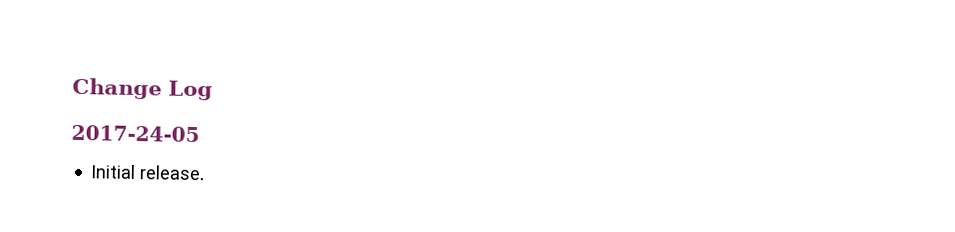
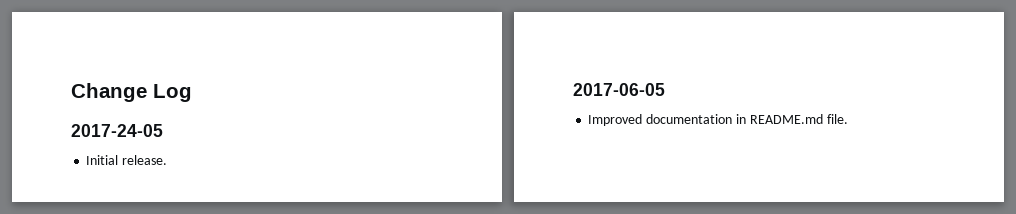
(206, 173) none -> [573,83,665,96] [588,114,848,126] // 2017-06-05 // Improved documentation in README.md file.

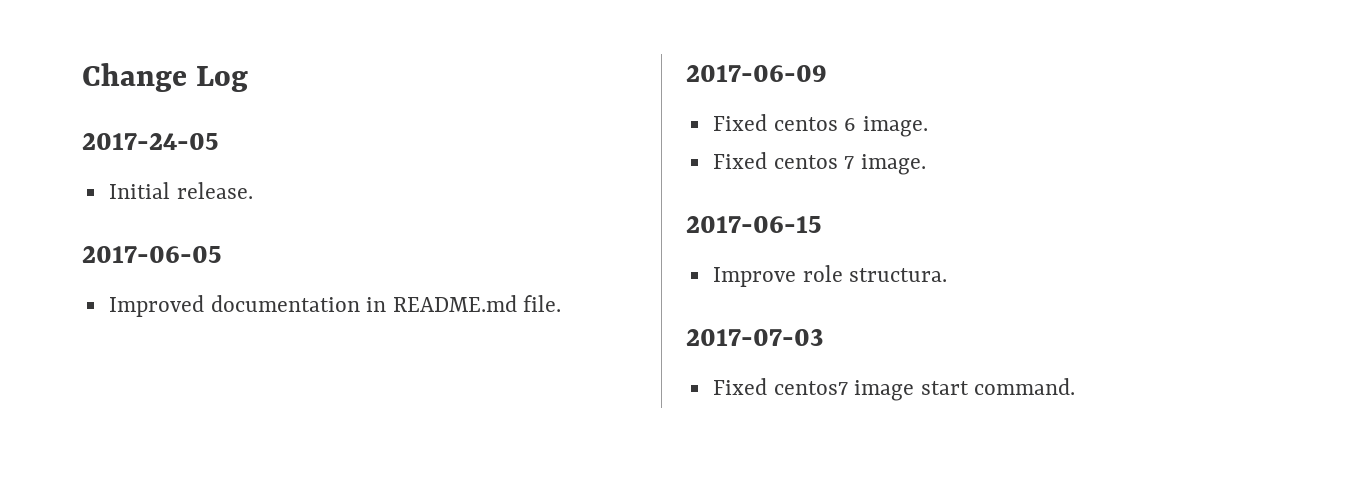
(848, 119) none -> [686,65,827,82] [712,114,928,137] [712,152,926,175] [686,216,821,233] [712,265,948,287] [686,329,823,346] [712,378,1076,401] // 2017-06-09 // Fixed centos 6 image. // Fixed centos 7 image. // 2017-06-15 // Improve role structura. // 2017-07-03 // Fixed centos7 image start command.

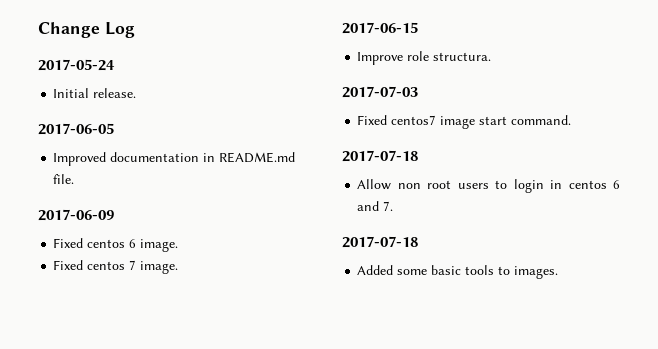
[82,133,218,150] 2017-24-05 -> [38,59,115,71] 2017-05-24
(1076, 386) none -> [342,150,418,162] [357,179,620,193] [357,201,394,211] [342,236,418,248] [357,265,559,279] // 2017-07-18 // Allow non root users to login in centos 6 and 7. // 2017-07-18 // Added some basic tools to images.

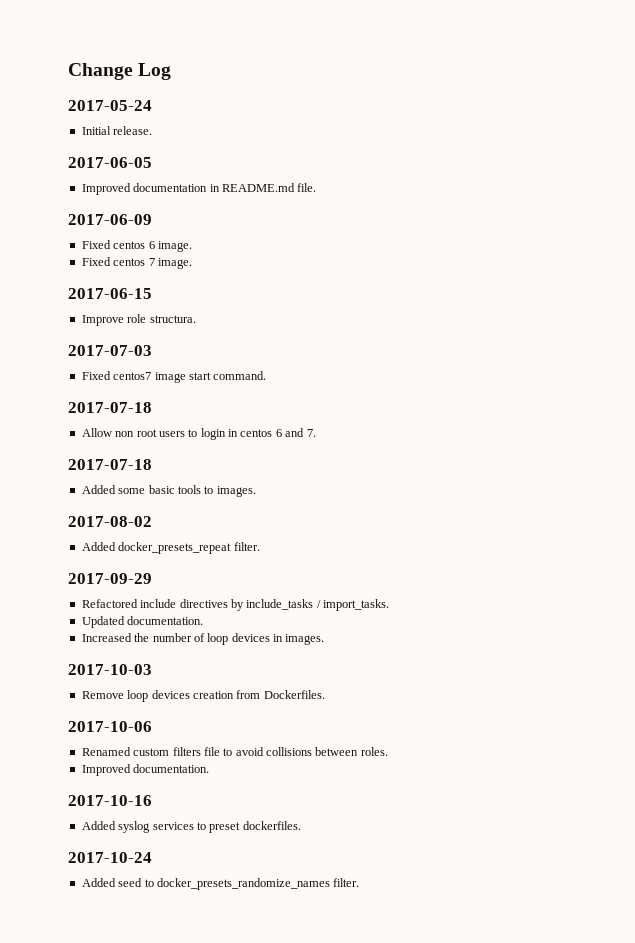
(559, 272) none -> [68,516,152,527] [81,542,260,554] [68,573,152,584] [81,599,389,611] [81,616,204,628] [81,633,325,645] [68,664,152,675] [81,690,325,702] [68,721,152,732] [81,747,388,756] [81,764,210,776] [68,795,152,806] [81,821,301,833] [68,852,152,863] [81,878,360,890] // 2017-08-02 // Added docker_presets_repeat filter. // 2017-09-29 // Refactored include directives by include_tasks / import_tasks. // Updated documentation. // Increased the number of loop devices in images. // 2017-10-03 // Remove loop devices creation from Dockerfiles. // 2017-10-06 // Renamed custom filters file to avoid collisions between roles. // Improved documentation. // 2017-10-16 // Added syslog services to preset dockerfiles. // 2017-10-24 // Added seed to docker_presets_randomize_names filter.

